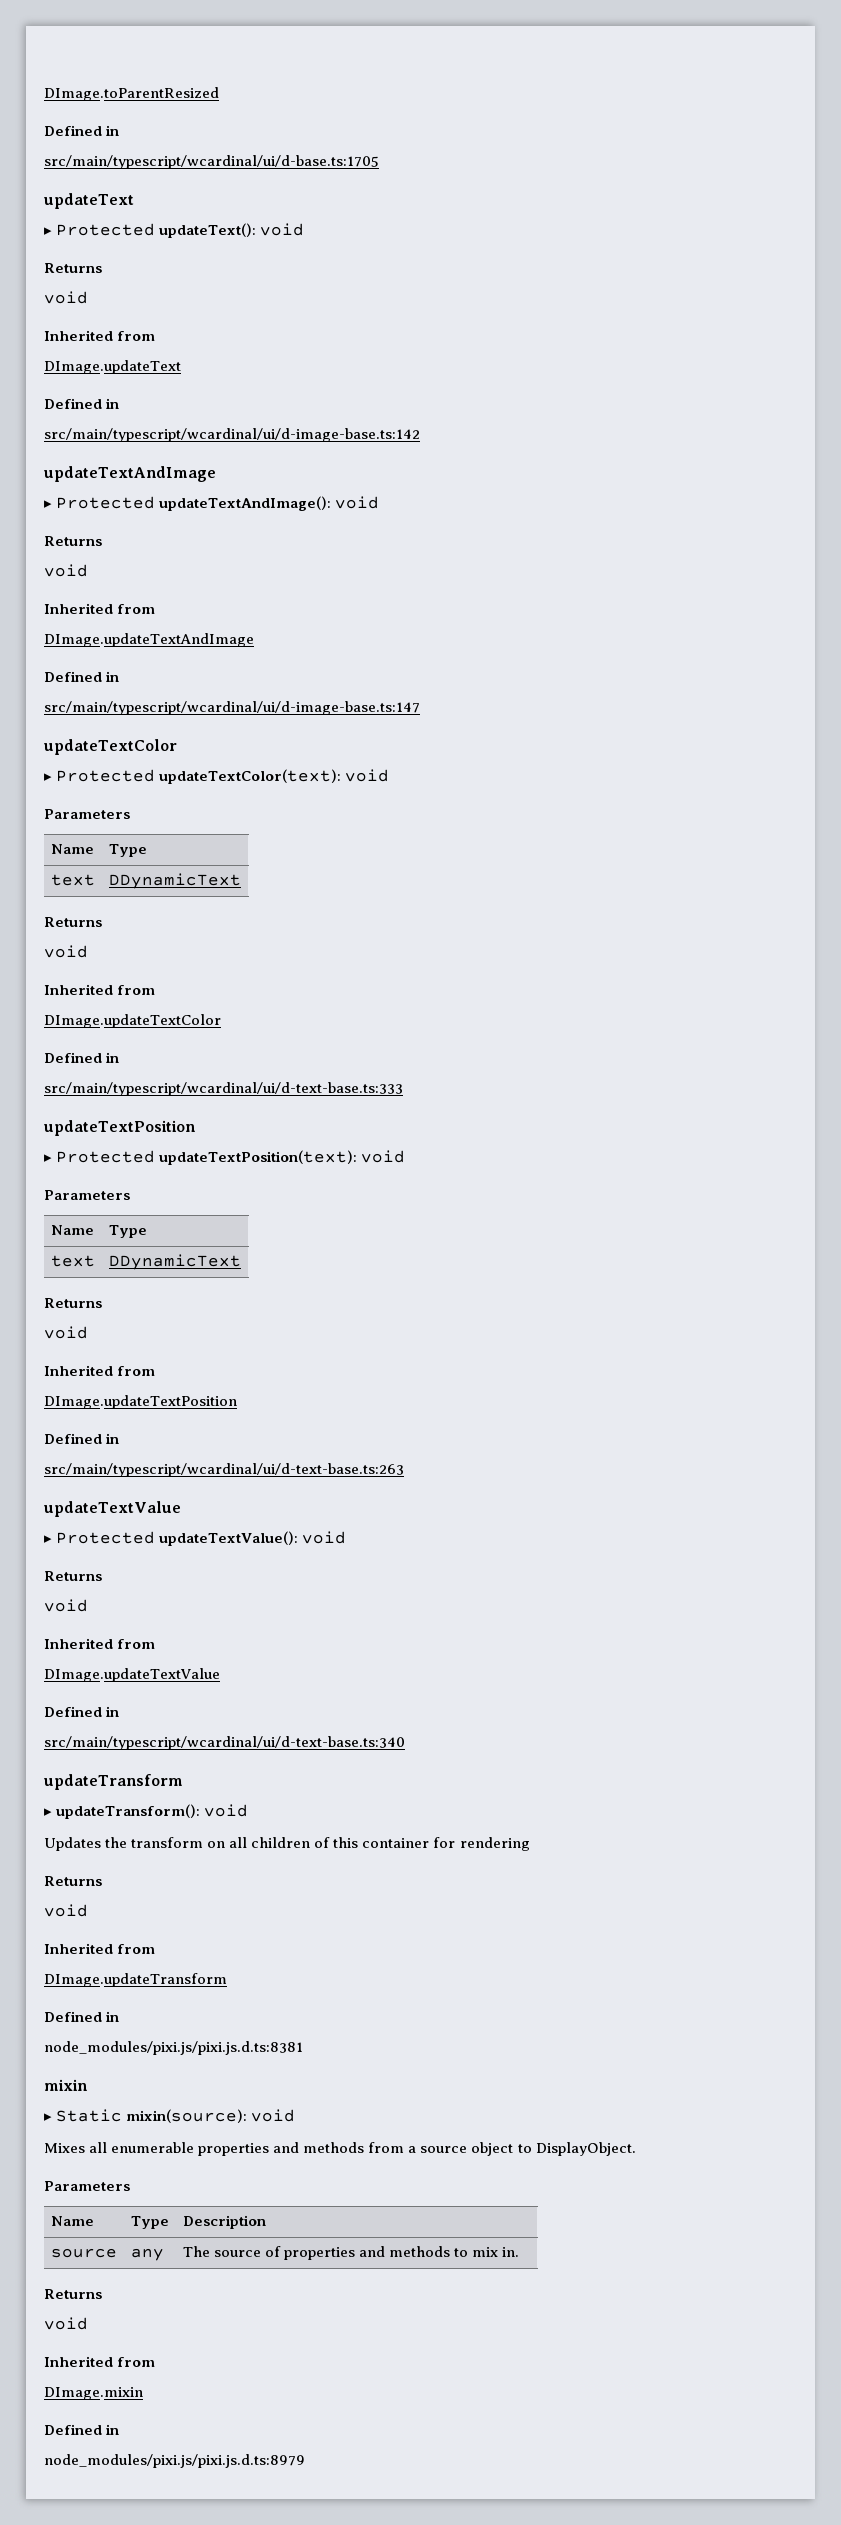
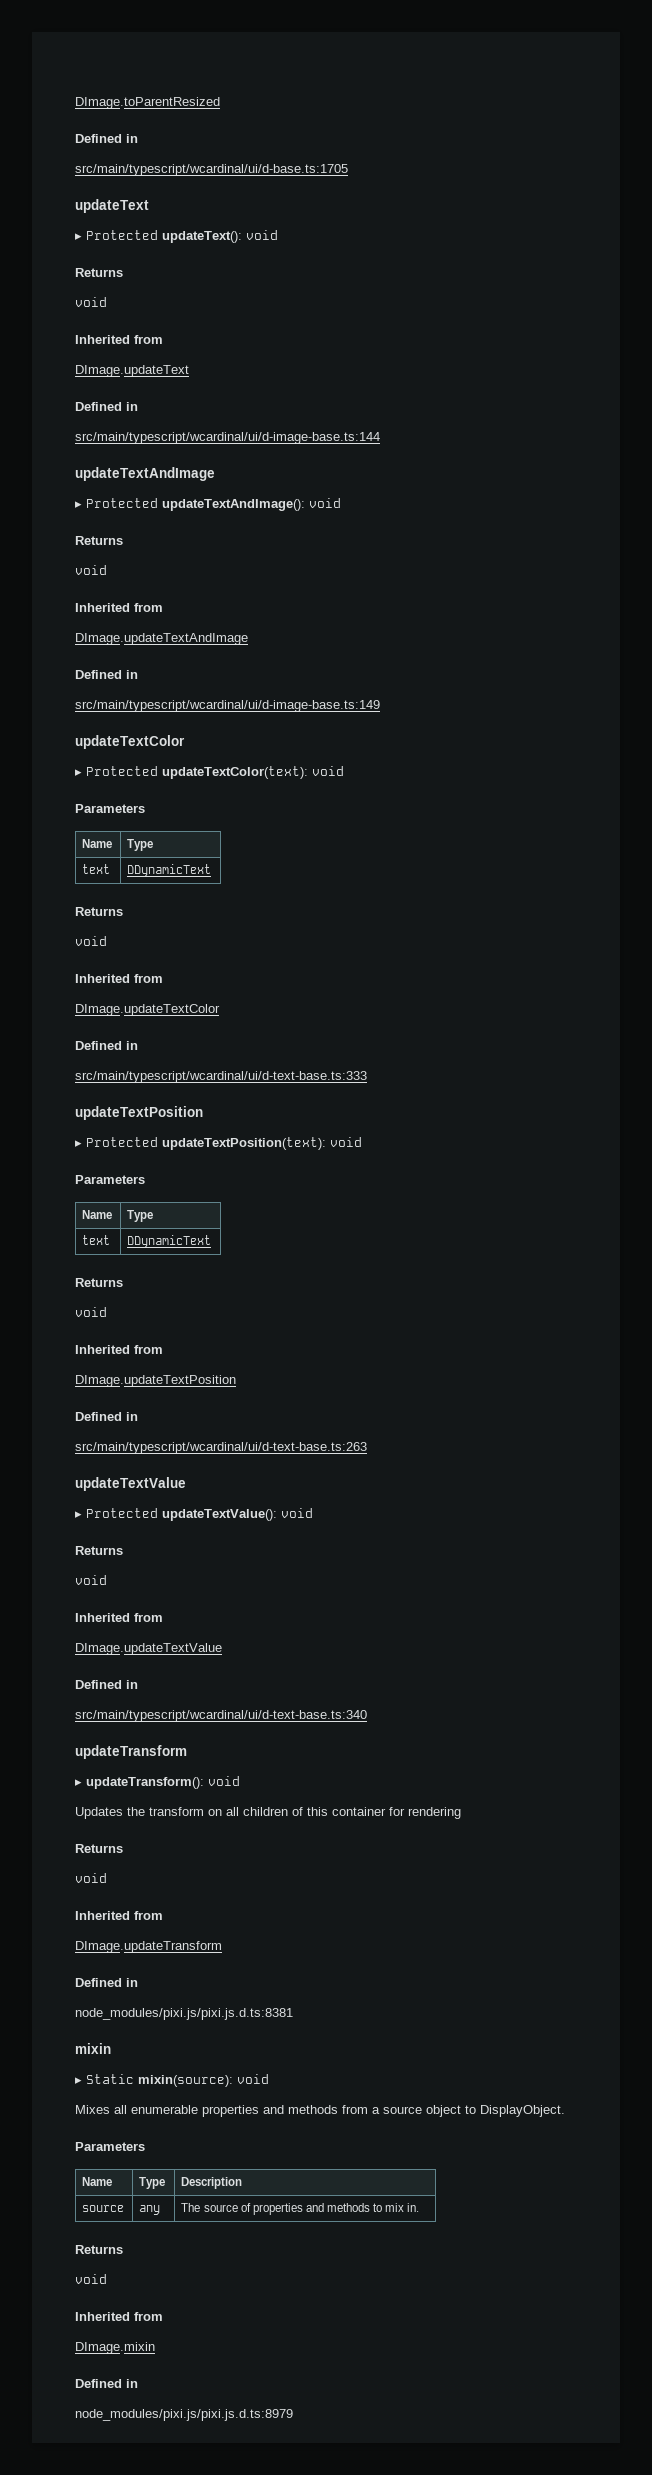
[44,428,420,442] src/main/typescript/wcardinal/ui/d-image-base.ts:142 -> [75,432,380,444] src/main/typescript/wcardinal/ui/d-image-base.ts:144
[44,701,420,715] src/main/typescript/wcardinal/ui/d-image-base.ts:147 -> [75,700,380,712] src/main/typescript/wcardinal/ui/d-image-base.ts:149

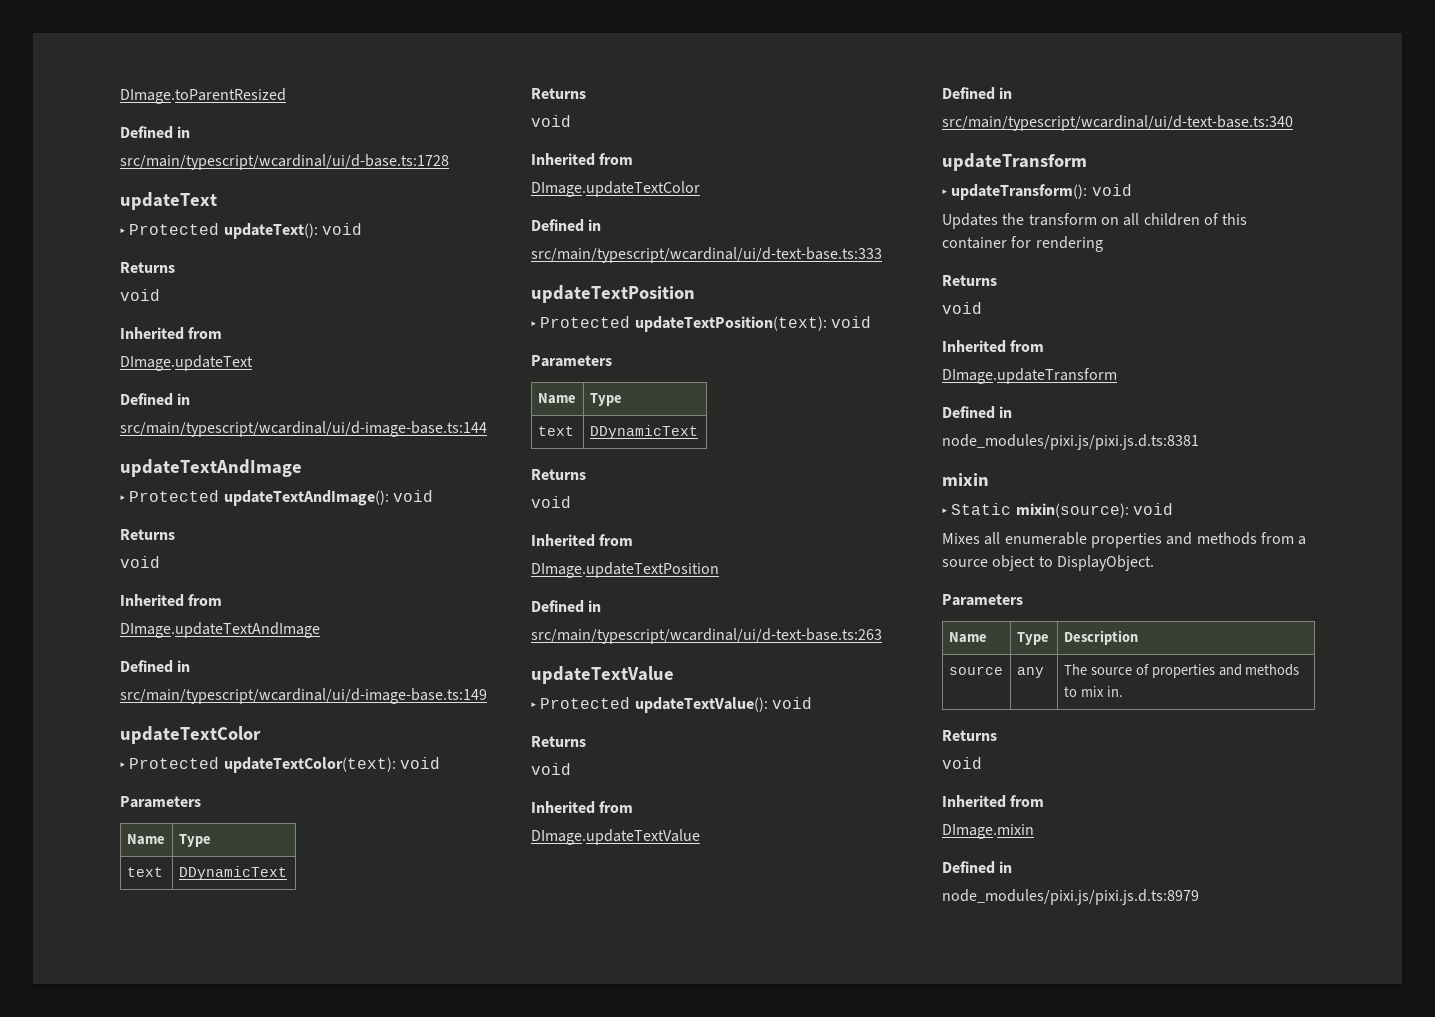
[75,164,348,176] src/main/typescript/wcardinal/ui/d-base.ts:1705 -> [120,154,449,170] src/main/typescript/wcardinal/ui/d-base.ts:1728

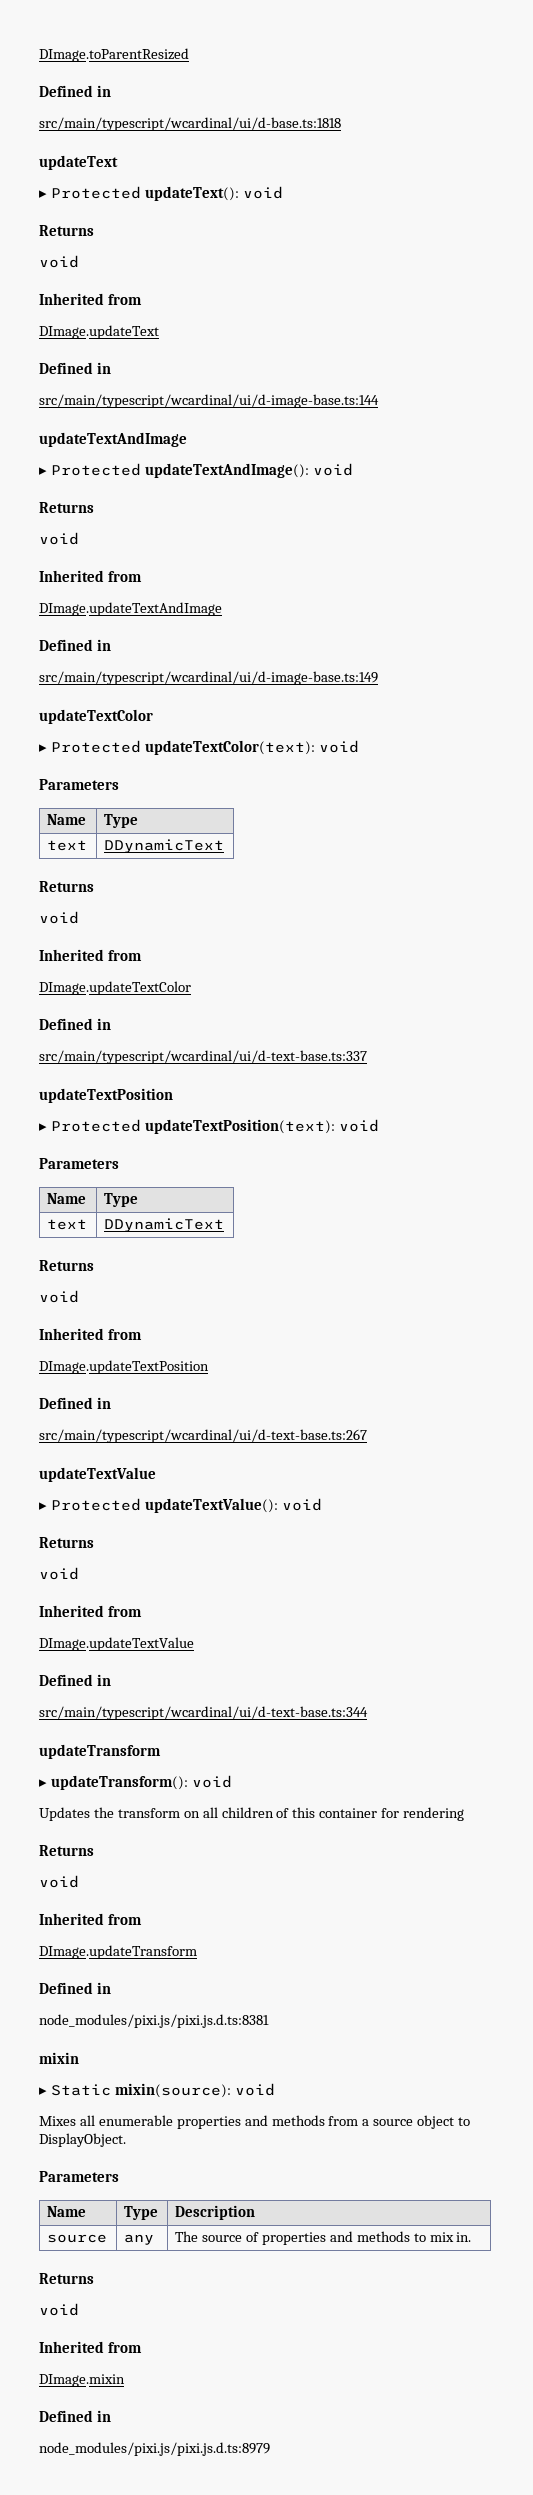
[120,154,449,170] src/main/typescript/wcardinal/ui/d-base.ts:1728 -> [39,117,341,131] src/main/typescript/wcardinal/ui/d-base.ts:1818
[531,247,882,263] src/main/typescript/wcardinal/ui/d-text-base.ts:333 -> [39,1050,367,1064] src/main/typescript/wcardinal/ui/d-text-base.ts:337
[531,628,882,644] src/main/typescript/wcardinal/ui/d-text-base.ts:263 -> [39,1429,367,1443] src/main/typescript/wcardinal/ui/d-text-base.ts:267
[942,115,1293,131] src/main/typescript/wcardinal/ui/d-text-base.ts:340 -> [39,1706,368,1720] src/main/typescript/wcardinal/ui/d-text-base.ts:344

